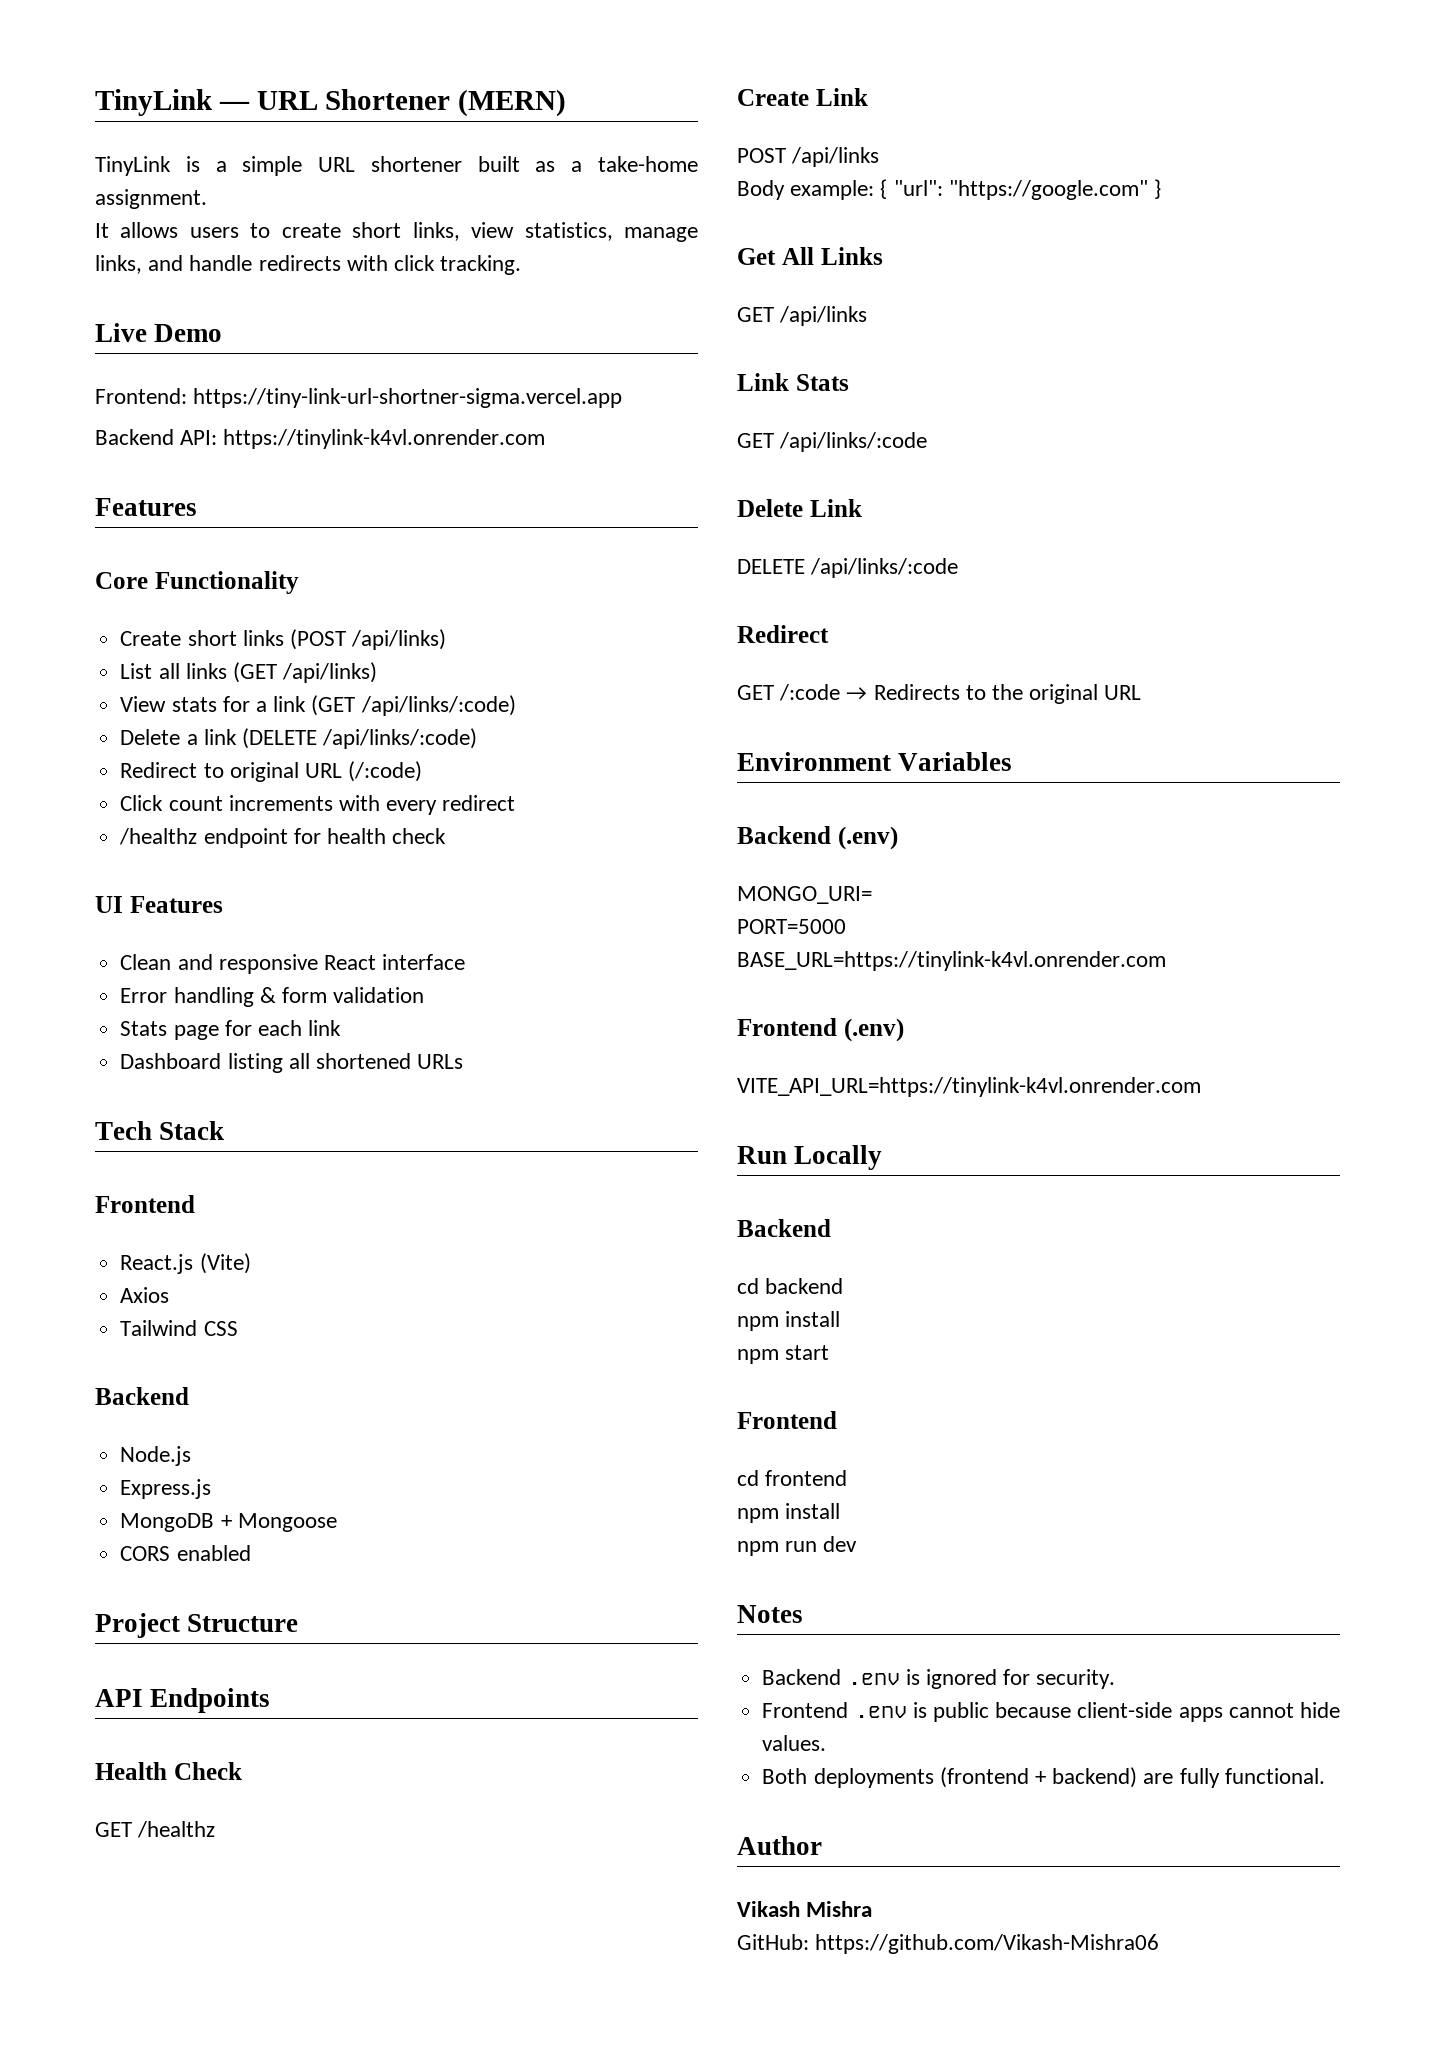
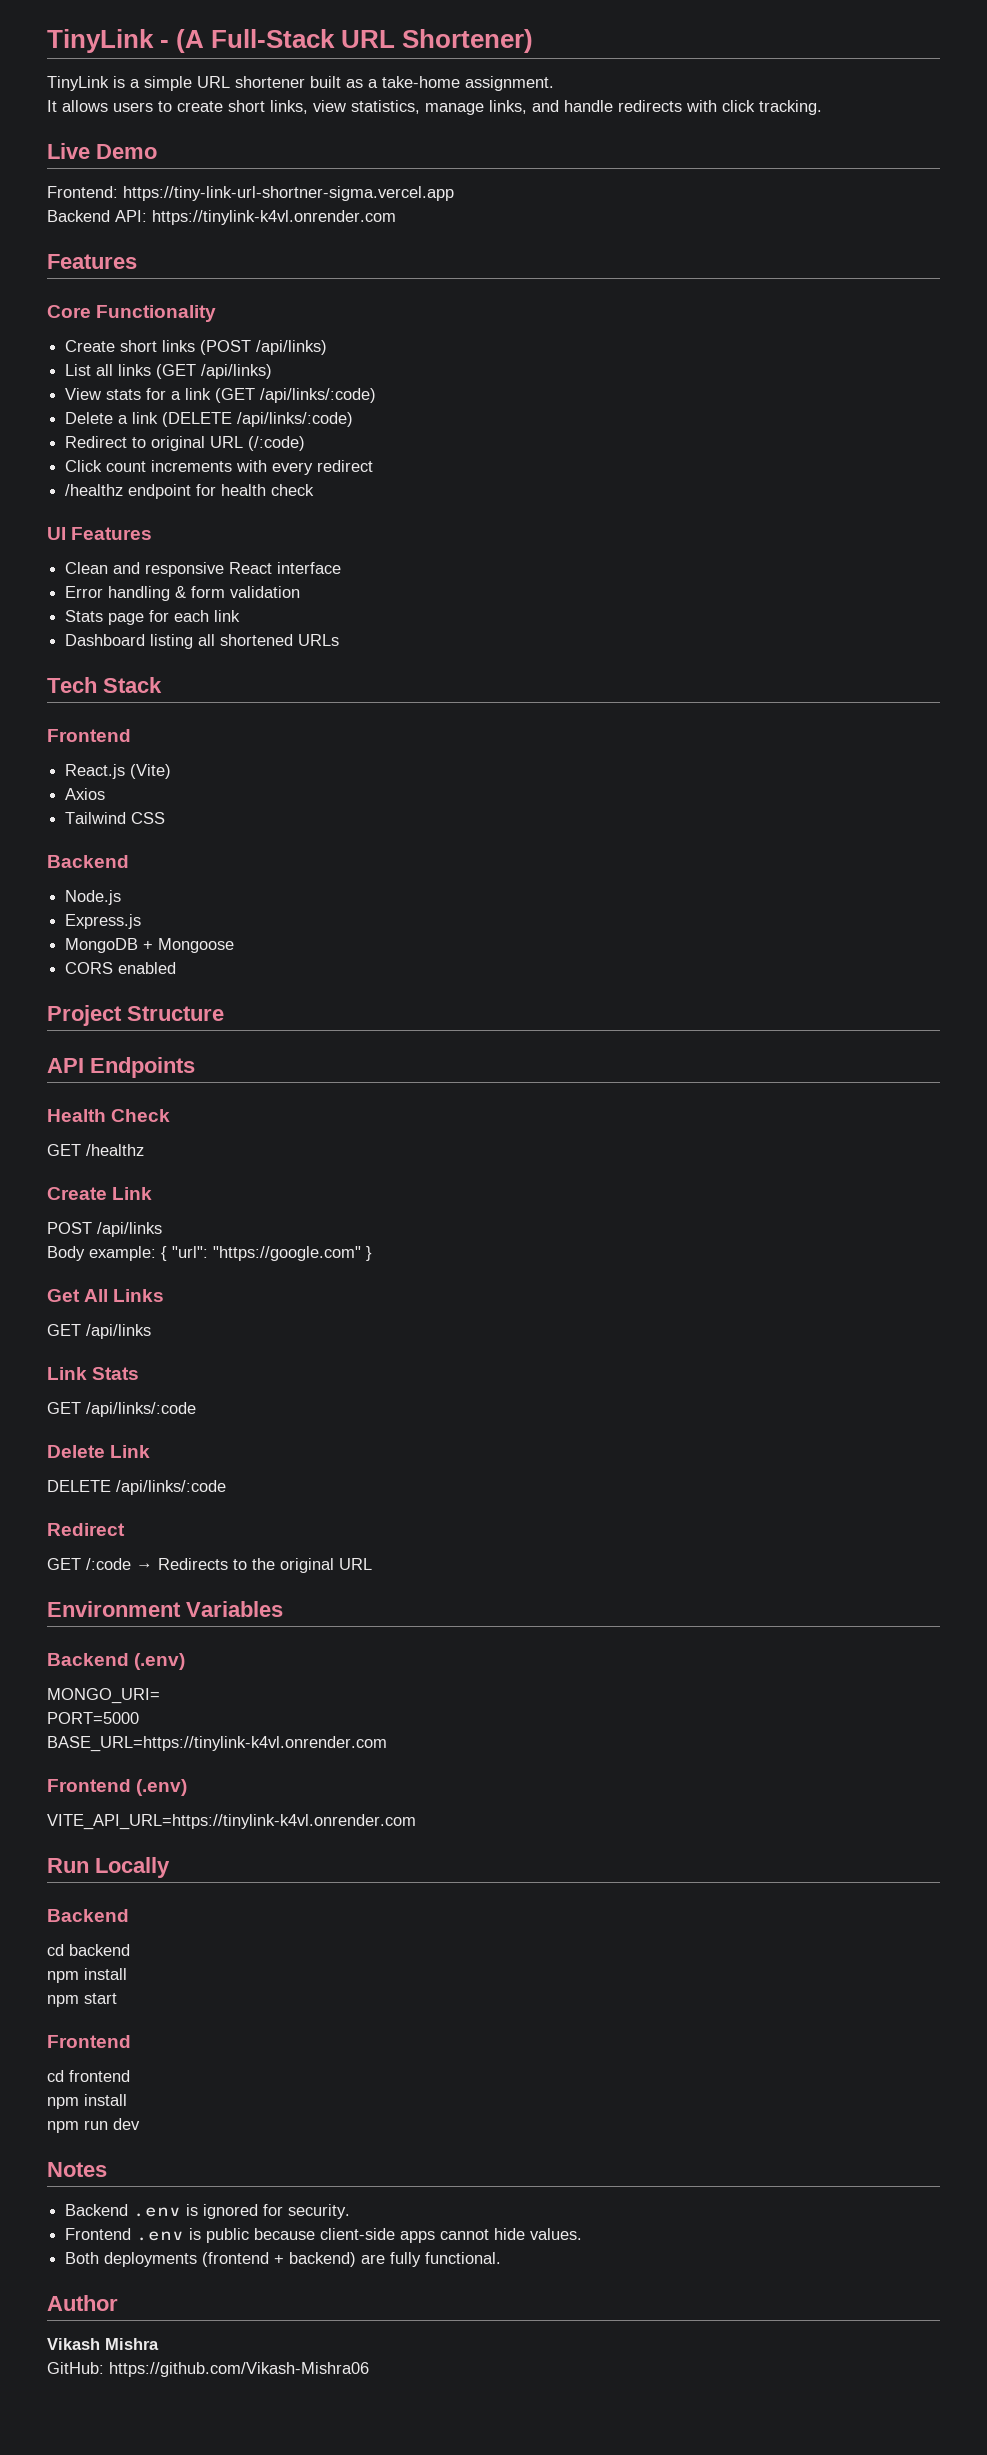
[95,89,567,117] TinyLink — URL Shortener (MERN) -> [47,29,534,53] TinyLink - (A Full-Stack URL Shortener)

